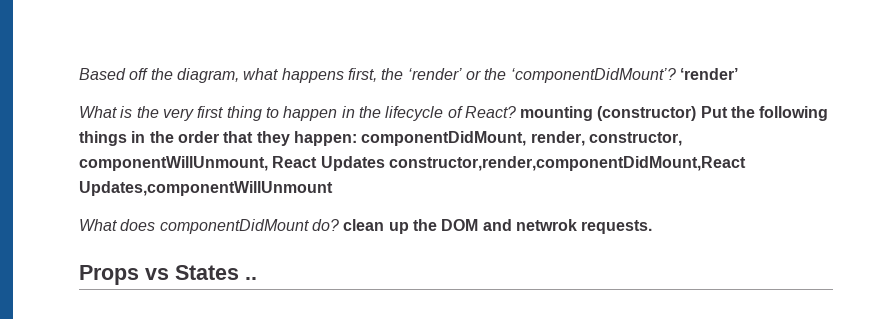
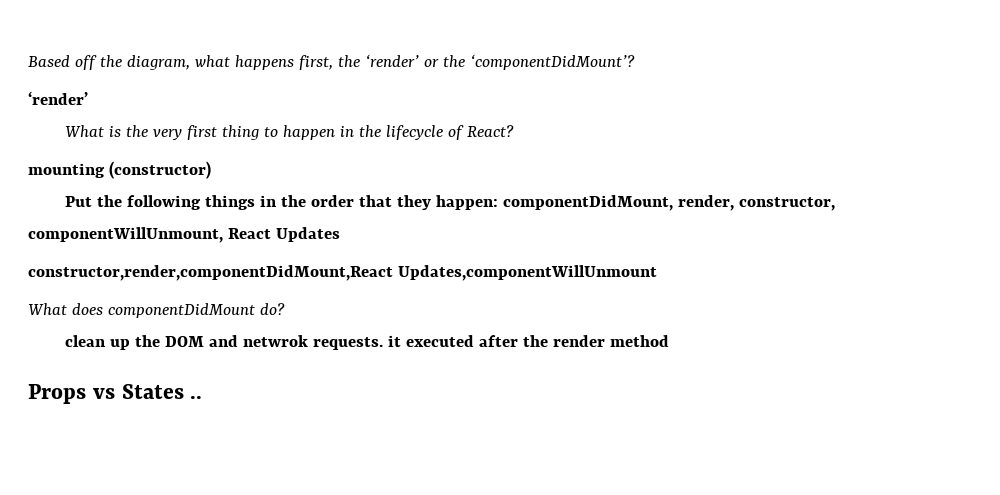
(676, 75) none -> (635, 62) //
(516, 112) none -> (515, 131) //
(697, 113) none -> (211, 170) //
(385, 163) none -> (340, 234) //
(339, 225) none -> (285, 309) //
(653, 227) none -> [388,335,670,347] it executed after the render method

